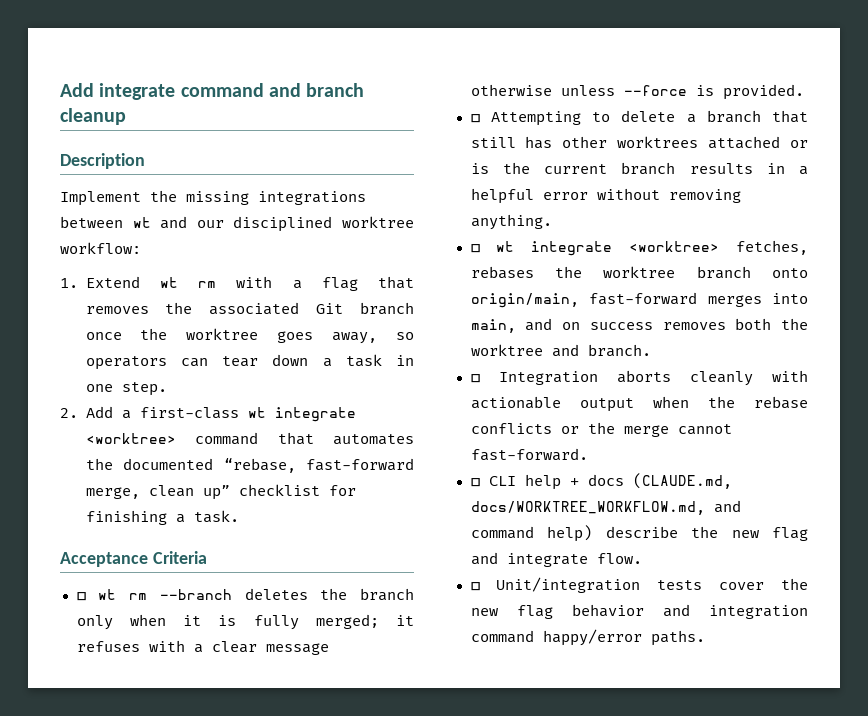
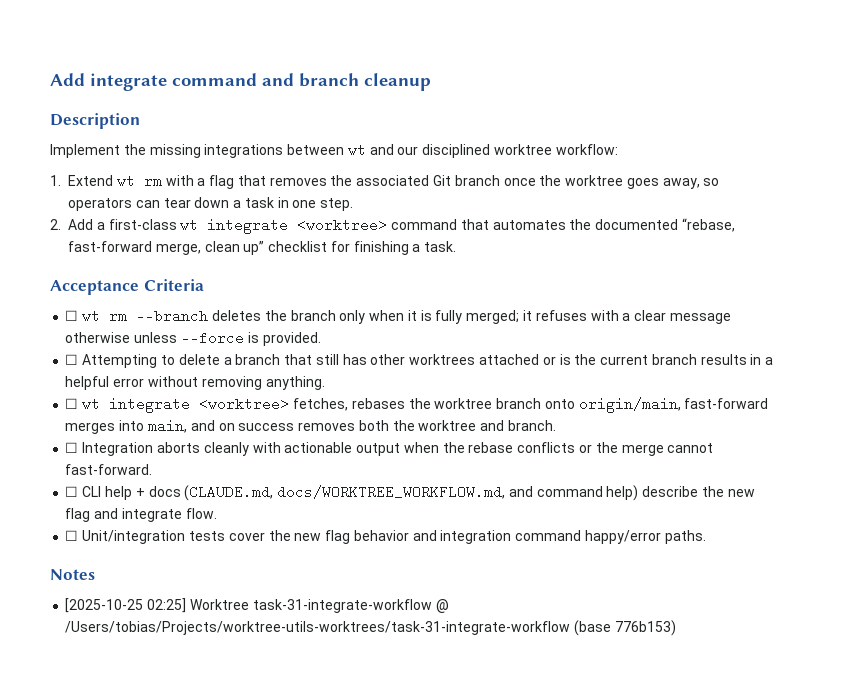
(705, 638) none -> [50,569,95,580] [65,598,449,613] [65,620,676,636] // Notes // [2025-10-25 02:25] Worktree task-31-integrate-workflow @ /Users/tobias/Projects/worktree-utils-worktrees/task-31-integrate-workflow (base 776b153)

